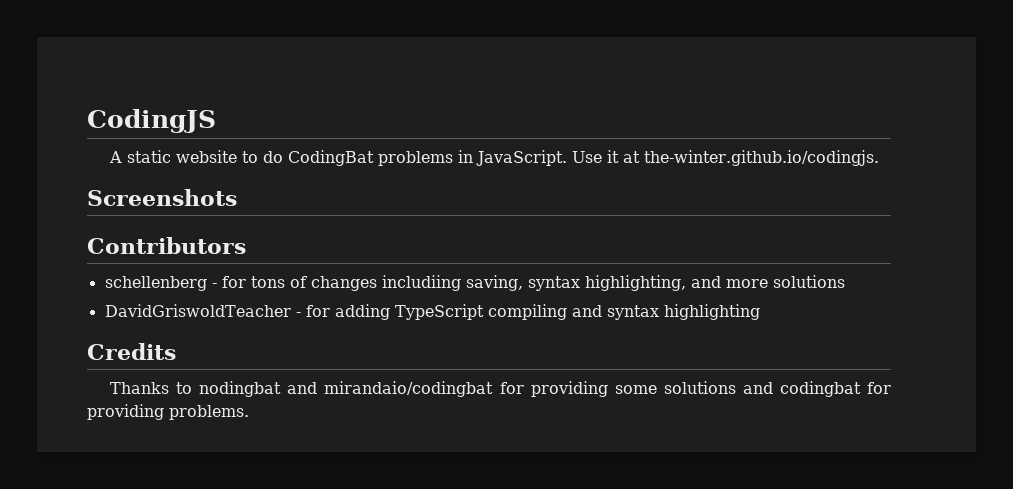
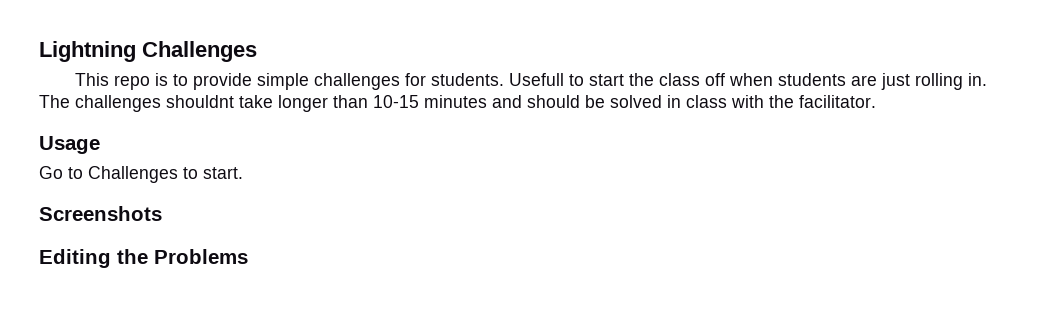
[87,109,216,133] [109,150,880,166] [87,189,237,206] [87,237,246,254] [104,275,845,291] [104,304,760,320] [87,343,176,360] [110,381,891,397] [87,404,249,420] CodingJS // A static website to do CodingBat problems in JavaScript. Use it at the-winter.github.io/codingjs. // Screenshots // Contributors // schellenberg - for tons of changes includiing saving, syntax highlighting, and more solutions // DavidGriswoldTeacher - for adding TypeScript compiling and syntax highlighting // Credits // Thanks to nodingbat and mirandaio/codingbat for providing some solutions and codingbat for providing problems. -> [39,41,257,62] [74,73,987,90] [39,95,876,112] [39,136,100,154] [39,166,243,183] [39,206,162,221] [39,249,248,268] Lightning Challenges // This repo is to provide simple challenges for students. Usefull to start the class off when students are just rolling in. The challenges shouldnt take longer than 10-15 minutes and should be solved in class with the facilitator. // Usage // Go to Challenges to start. // Screenshots // Editing the Problems

